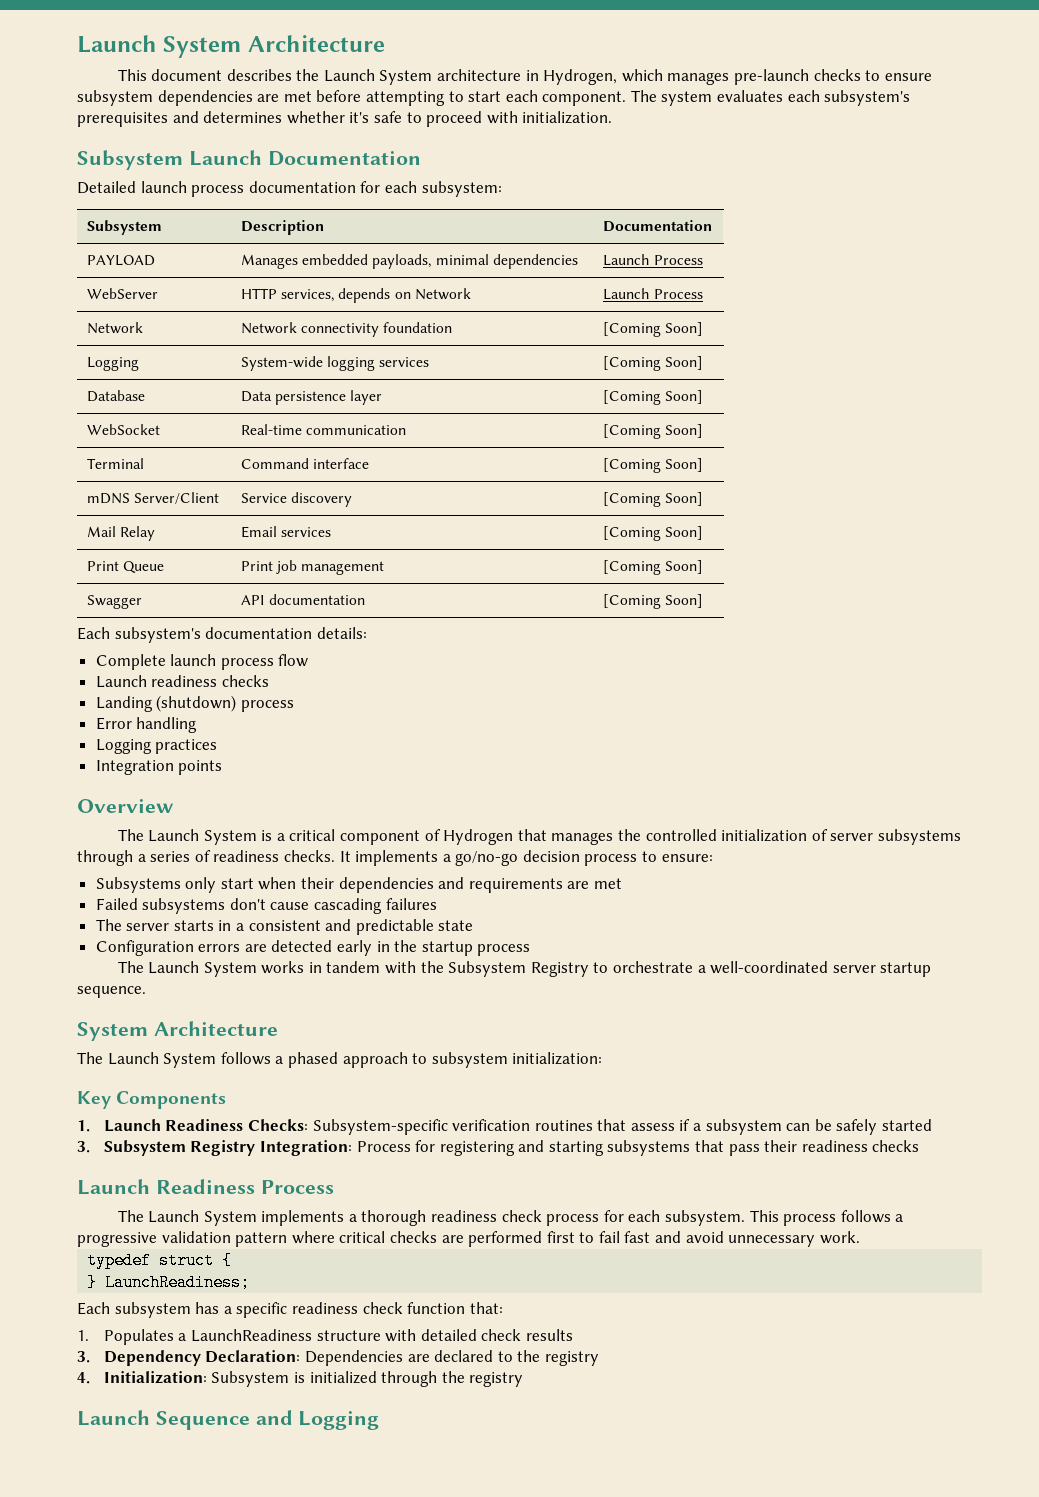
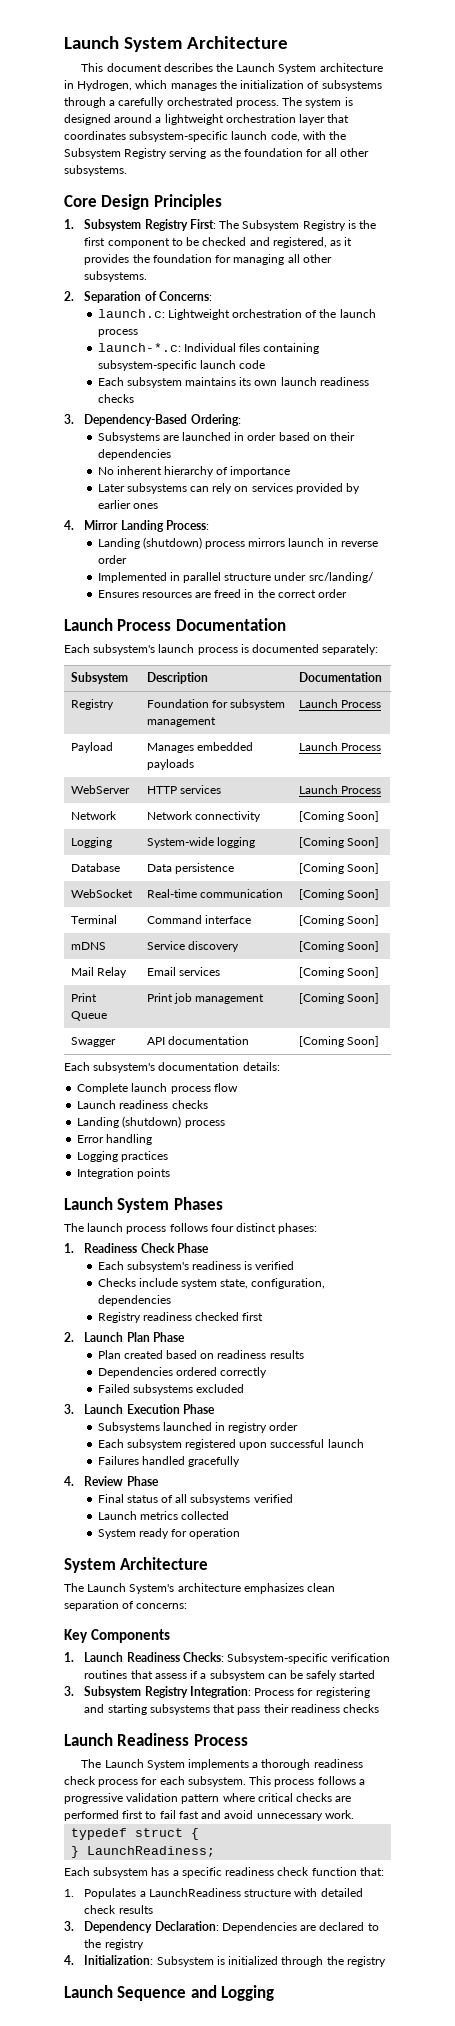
[734,69,932,85] [77,90,911,106] [77,111,613,127] [77,150,421,170] [77,181,502,197] [86,220,162,235] [240,220,324,235] [602,220,712,232] [86,255,155,266] pre-launch checks to ensure subsystem dependencies are met before attempting to start each component. The system evaluates each subsystem's prerequisites and determines whether it's safe to proceed with initialization. // Subsystem Launch Documentation // Detailed launch process documentation for each subsystem: // Subsystem | Description | Documentation // PAYLOAD -> [219,80,382,91] [64,97,353,108] [64,114,350,125] [64,131,347,142] [64,148,369,159] [64,165,127,176] [64,194,222,210] [64,219,376,231] [84,237,353,248] [84,254,332,265] [84,271,148,282] [64,291,212,303] [97,309,376,320] [97,329,138,337] [97,343,320,354] [97,360,265,371] [97,377,369,388] [97,394,134,403] [64,414,241,426] [97,432,356,443] [97,449,171,460] [97,466,291,477] [97,483,361,494] [97,500,158,509] [64,520,209,532] [97,537,378,549] [97,555,127,564] [97,572,374,583] [97,589,348,598] [64,618,286,631] [64,644,379,655] [70,672,128,684] [146,672,208,684] [298,672,382,682] [70,699,114,710] [146,699,286,710] [146,717,216,727] [298,699,381,708] [70,742,113,753] the initialization of subsystems through a carefully orchestrated process. The system is designed around a lightweight orchestration layer that coordinates subsystem-specific launch code, with the Subsystem Registry serving as the foundation for all other subsystems. // Core Design Principles // 1. Subsystem Registry First: The Subsystem Registry is the first component to be checked and registered, as it provides the foundation for managing all other subsystems. // 2. Separation of Concerns: // launch.c: Lightweight orchestration of the launch process // launch-*.c: Individual files containing subsystem-specific launch code // Each subsystem maintains its own launch readiness checks // 3. Dependency-Based Ordering: // Subsystems are launched in order based on their dependencies // No inherent hierarchy of importance // Later subsystems can rely on services provided by earlier ones // 4. Mirror Landing Process: // Landing (shutdown) process mirrors launch in reverse order // Implemented in parallel structure under src/landing/ // Ensures resources are freed in the correct order // Launch Process Documentation // Each subsystem's launch process is documented separately: // Subsystem | Description | Documentation // Registry | Foundation for subsystem management | Launch Process // Payload
[372,254,578,269] payloads, minimal dependencies -> [146,759,194,770] payloads
[281,288,471,303] services, depends on Network -> [179,785,221,794] services
[383,322,453,333] foundation -> (261, 816) none
[379,357,430,367] services -> (255, 842) none
[350,390,383,405] layer -> (234, 868) none
[134,492,220,504] Server/Client -> (106, 946) none
[77,799,174,813] [117,829,961,845] [77,850,713,866] [95,877,623,893] [95,898,437,914] [95,919,474,935] [95,940,531,956] [117,961,932,977] [77,986,146,998] [77,1021,278,1041] [77,1052,603,1068] Overview // The Launch System is a critical component of Hydrogen that manages the controlled initialization of server subsystems through a series of readiness checks. It implements a go/no-go decision process to ensure: // Subsystems only start when their dependencies and requirements are met // Failed subsystems don't cause cascading failures // The server starts in a consistent and predictable state // Configuration errors are detected early in the startup process // The Launch System works in tandem with the Subsystem Registry to orchestrate a well-coordinated server startup sequence. // System Architecture // The Launch System follows a phased approach to subsystem initialization: -> [64,1197,223,1213] [64,1223,318,1234] [64,1243,209,1253] [97,1261,295,1272] [97,1278,326,1289] [97,1295,171,1306] [97,1312,264,1323] [64,1332,185,1342] [97,1350,304,1359] [97,1367,267,1378] [97,1384,244,1395] [64,1404,215,1414] [97,1422,299,1433] [97,1439,364,1450] [97,1456,240,1467] [64,1476,159,1486] [97,1494,293,1505] [97,1511,229,1520] [97,1528,241,1539] [64,1557,209,1573] [64,1583,336,1594] [64,1600,188,1611] Launch System Phases // The launch process follows four distinct phases: // 1. Readiness Check Phase // Each subsystem's readiness is verified // Checks include system state, configuration, dependencies // Registry readiness checked first // 2. Launch Plan Phase // Plan created based on readiness results // Dependencies ordered correctly // Failed subsystems excluded // 3. Launch Execution Phase // Subsystems launched in registry order // Each subsystem registered upon successful launch // Failures handled gracefully // 4. Review Phase // Final status of all subsystems verified // Launch metrics collected // System ready for operation // System Architecture // The Launch System's architecture emphasizes clean separation of concerns:

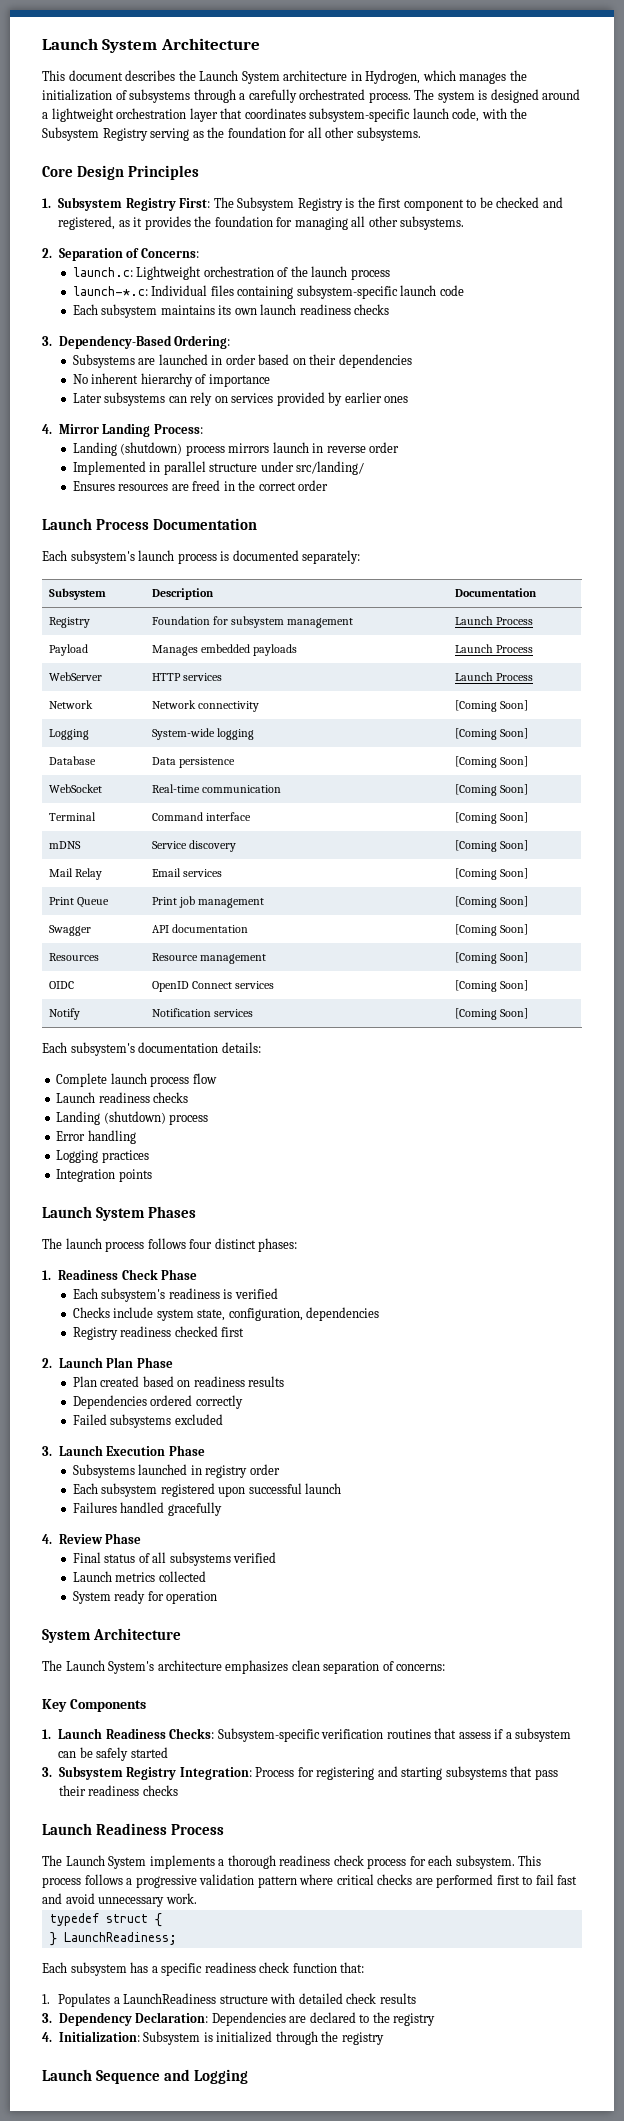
(379, 1041) none -> [48,953,99,961] [151,953,267,964] [454,952,529,964] [48,981,74,989] [151,981,275,992] [454,980,529,992] [48,1008,80,1020] [151,1008,254,1017] [454,1008,529,1020] // Resources | Resource management | [Coming Soon] // OIDC | OpenID Connect services | [Coming Soon] // Notify | Notification services | [Coming Soon]

